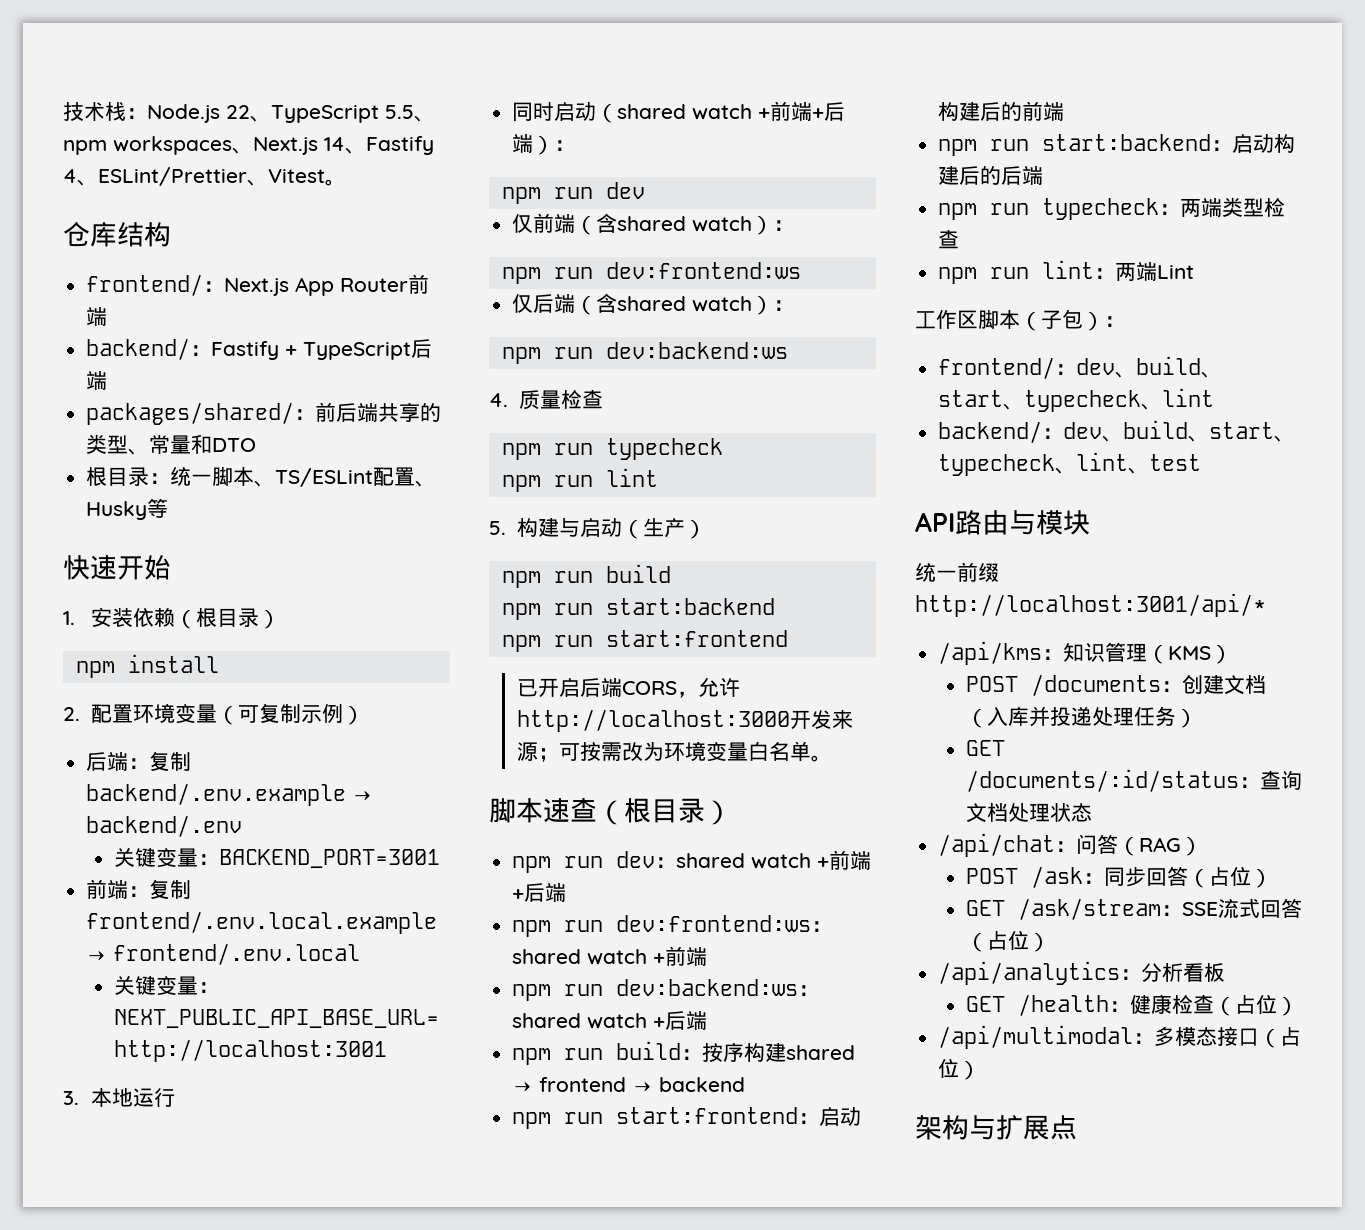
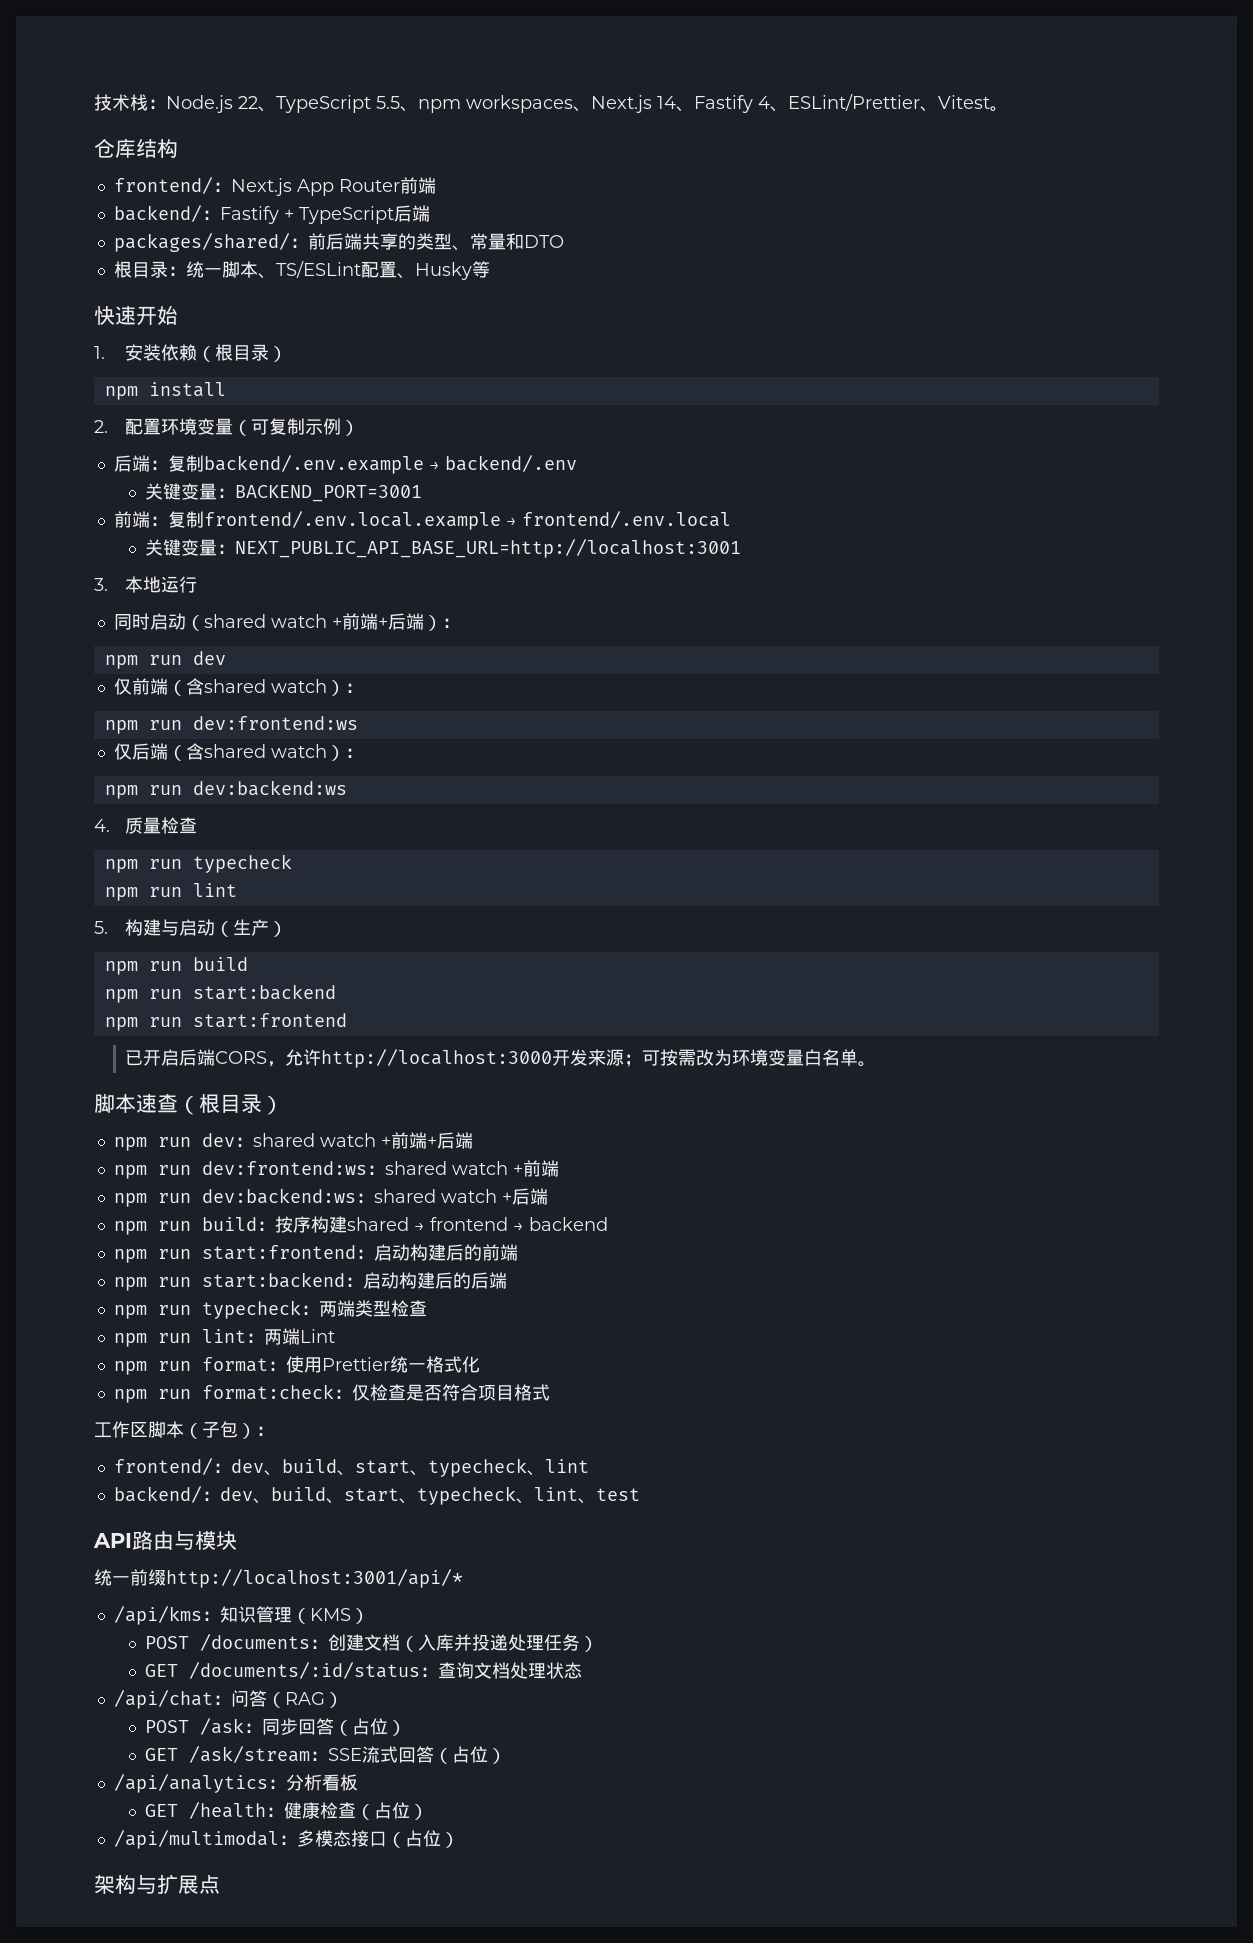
(1195, 272) none -> [113,1356,480,1375] [113,1384,550,1403] // npm run format：使用Prettier统一格式化 // npm run format:check：仅检查是否符合项目格式

